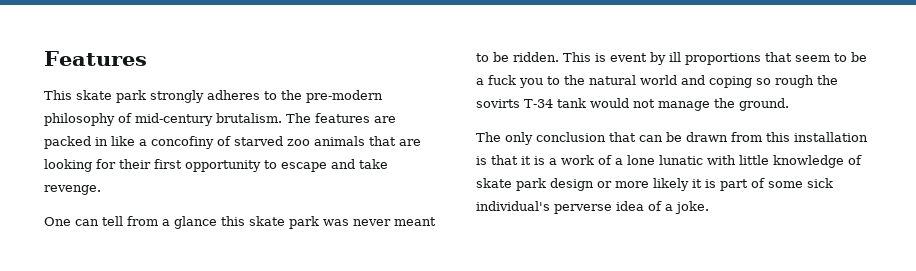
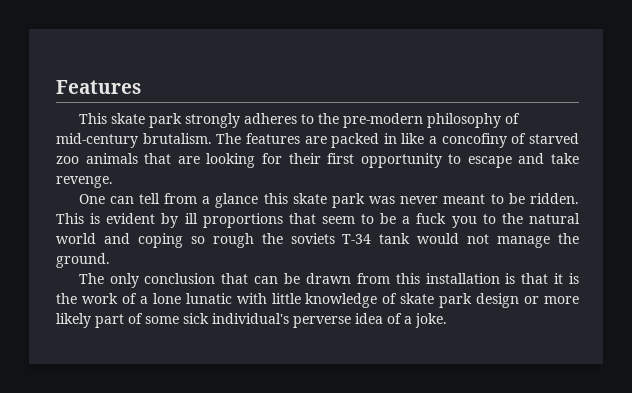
[610,53,647,62] event -> [106,213,156,224] evident
[476,99,520,108] sovirts -> [290,233,335,244] soviets
[549,158,557,165] a -> [56,293,77,304] the
[692,179,716,188] it is -> (91, 320) none

